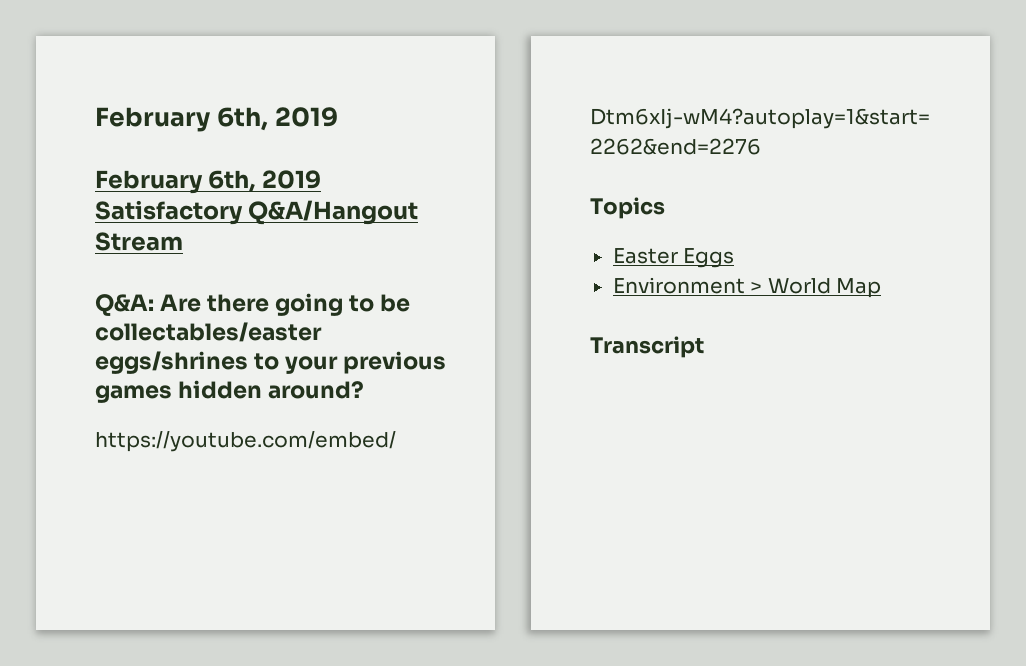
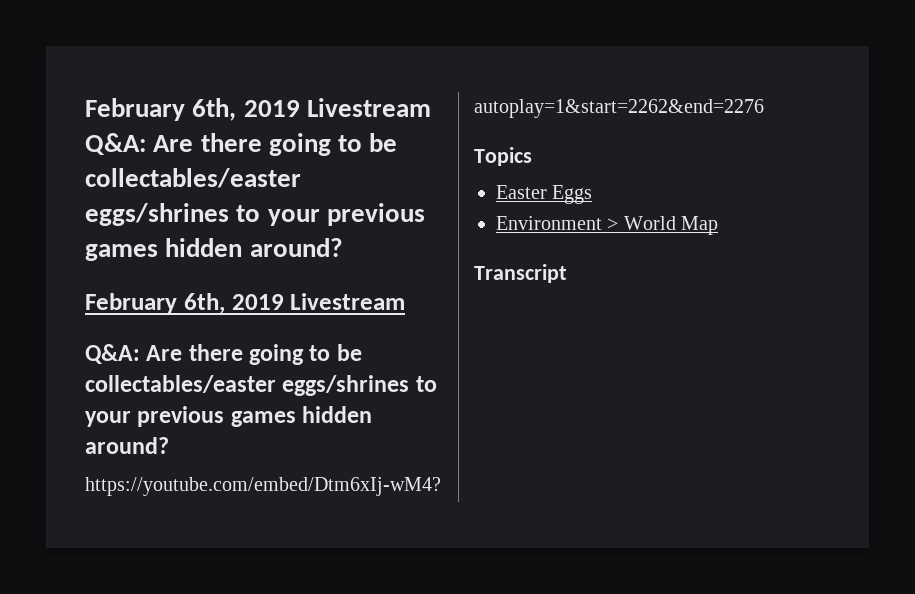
[95,107,338,132] [95,170,321,194] [95,200,419,225] [95,232,183,251] February 6th, 2019 // February 6th, 2019 Satisfactory Q&A/Hangout Stream -> [85,98,431,121] [85,133,398,156] [85,168,301,188] [85,203,425,226] [85,238,343,261] [85,293,406,314] February 6th, 2019 Livestream Q&A: Are there going to be collectables/easter eggs/shrines to your previous games hidden around? // February 6th, 2019 Livestream

